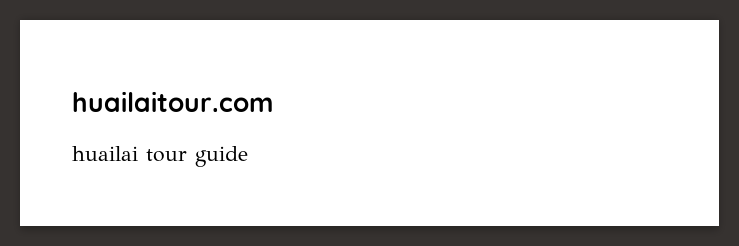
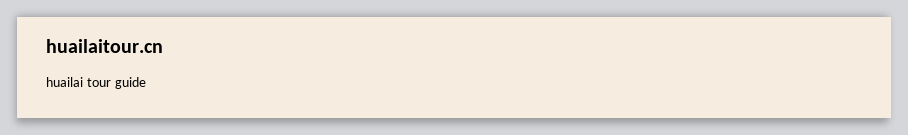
[72,91,273,112] huailaitour.com -> [46,39,163,53] huailaitour.cn

